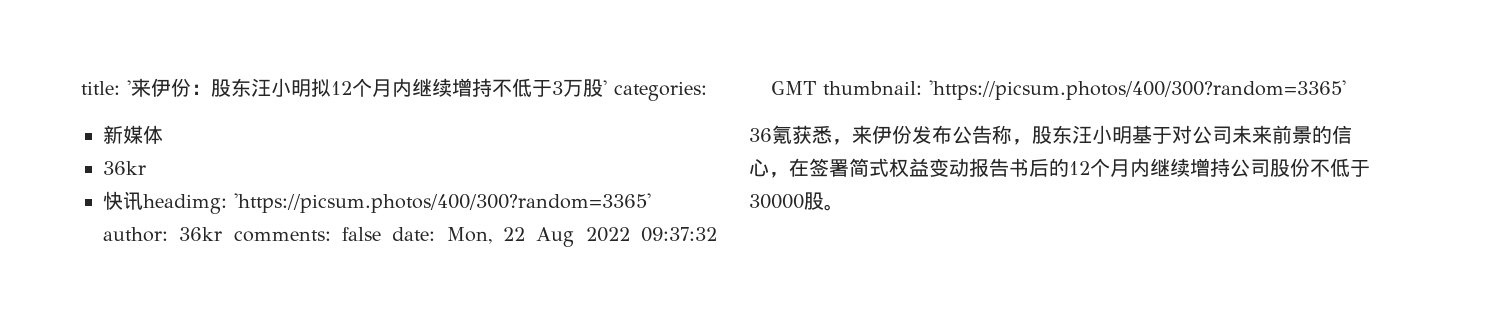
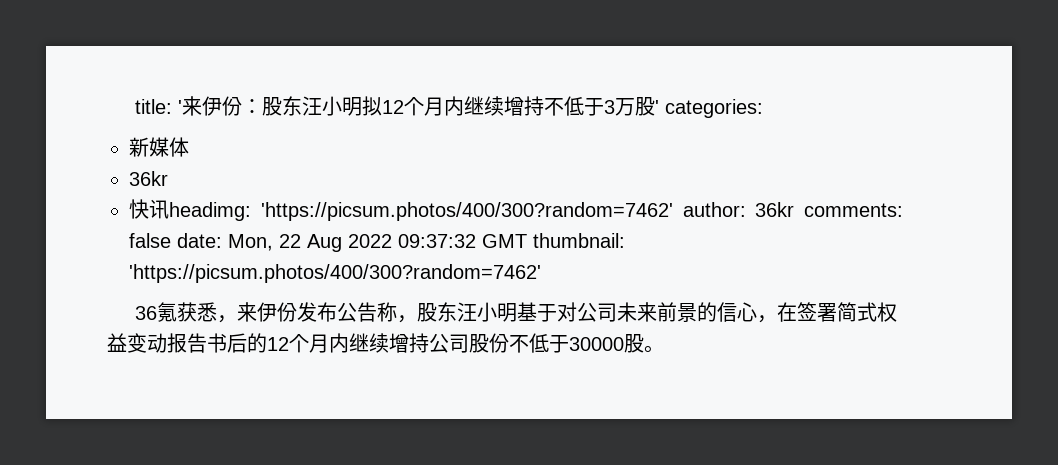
[234,193,651,213] 'https://picsum.photos/400/300?random=3365' -> [260,202,673,221] 'https://picsum.photos/400/300?random=7462'
[929,80,1346,100] 'https://picsum.photos/400/300?random=3365' -> [129,264,541,283] 'https://picsum.photos/400/300?random=7462'

